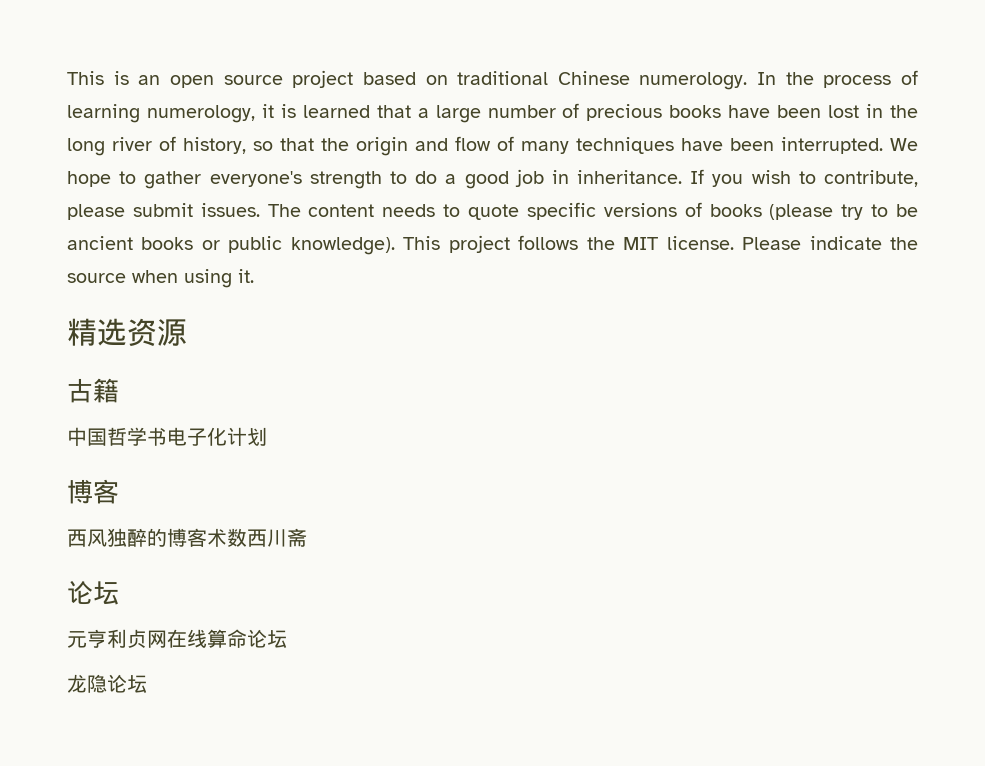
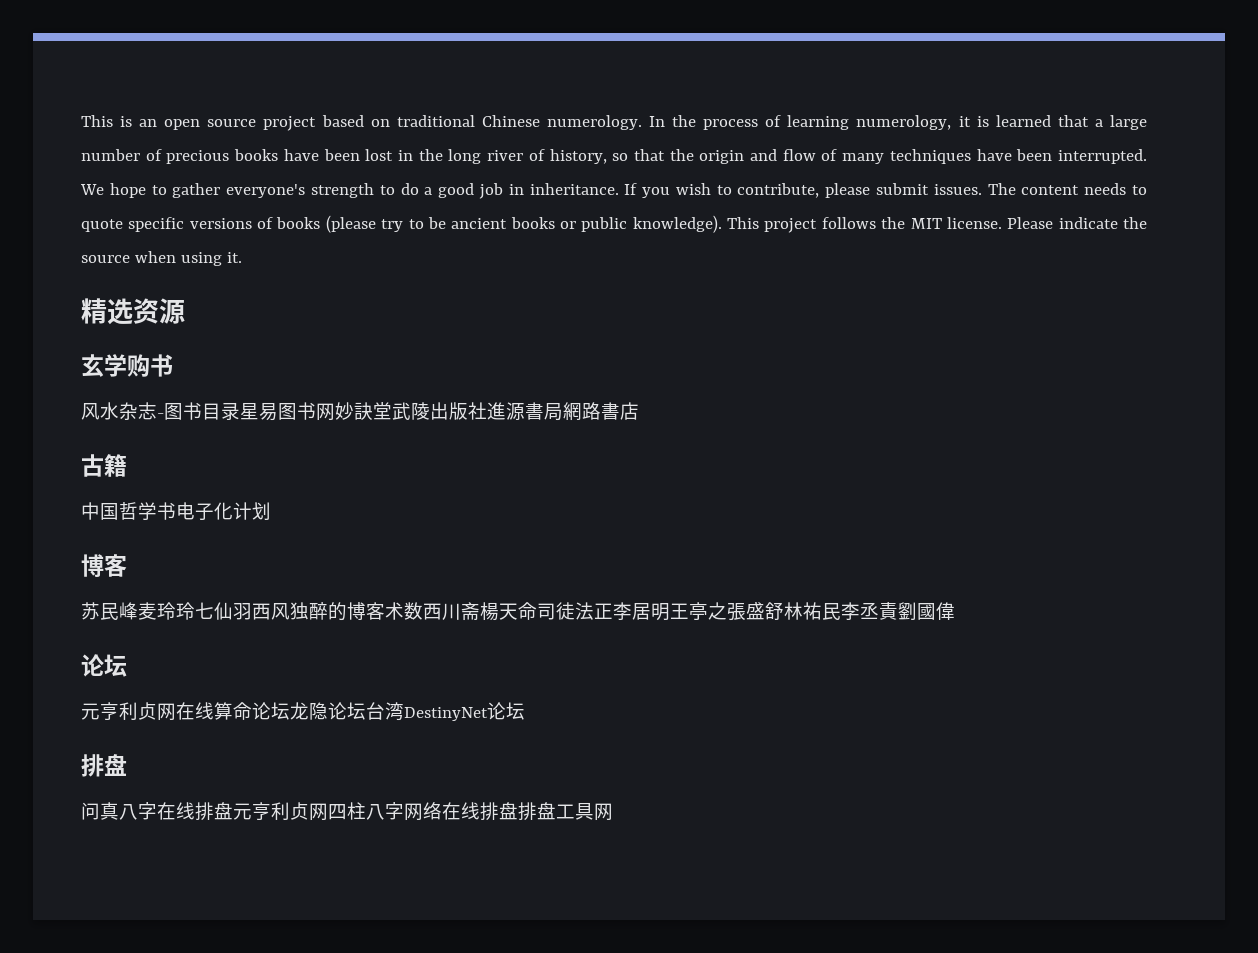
(187, 332) none -> [81,354,173,377] [81,402,639,421] // 玄学购书 // 风水杂志-图书目录星易图书网妙訣堂武陵出版社進源書局網路書店
(119, 491) none -> [81,602,252,621] 苏民峰麦玲玲七仙羽
(307, 537) none -> [480,602,955,621] 楊天命司徒法正李居明王亭之張盛舒林祐民李丞責劉國偉
(287, 639) // -> (290, 711) none
(147, 684) none -> [366,702,525,721] [81,754,127,777] [81,802,613,821] 台湾DestinyNet论坛 // 排盘 // 问真八字在线排盘元亨利贞网四柱八字网络在线排盘排盘工具网

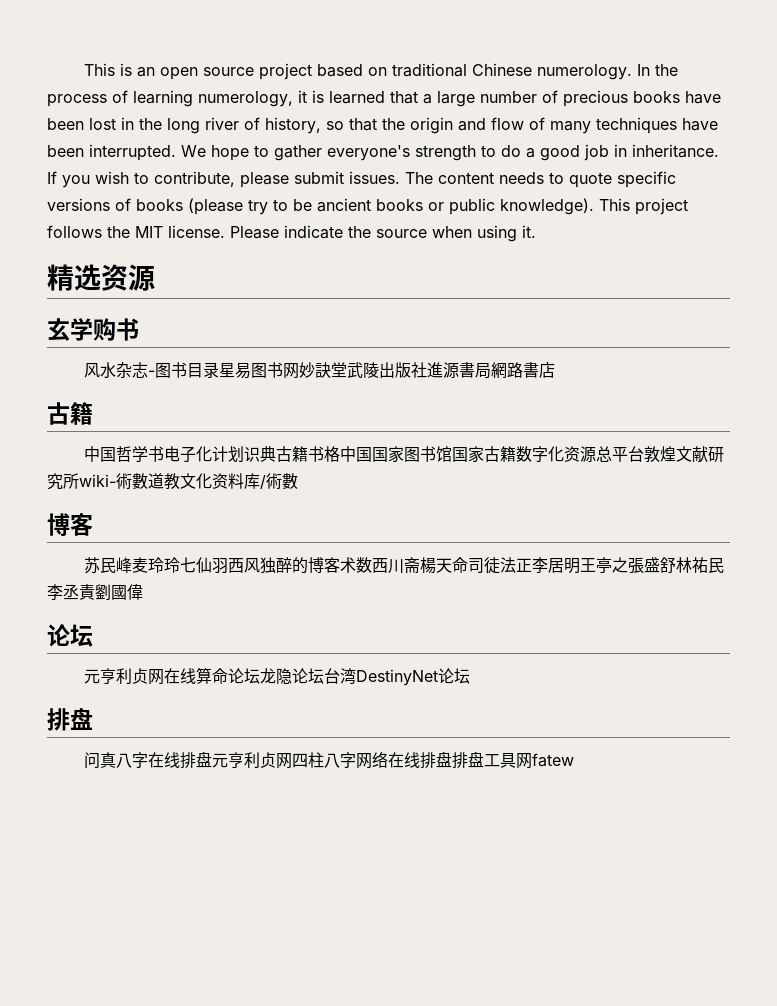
(271, 511) none -> [243,446,724,463] [47,473,298,490] 识典古籍书格中国国家图书馆国家古籍数字化资源总平台敦煌文献研究所wiki-術數道教文化资料库/術數
(613, 812) none -> [531,753,574,767] fatew

